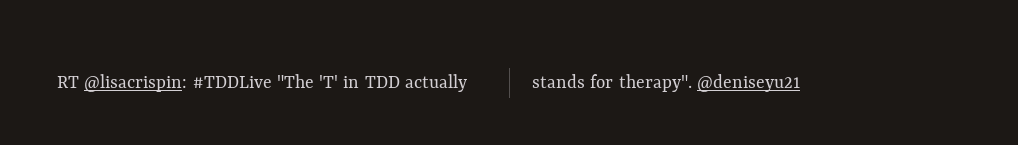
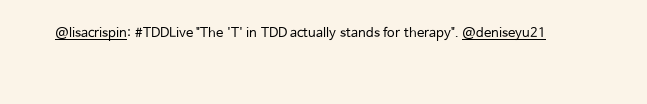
[57,76,79,88] RT -> (55, 34) none

